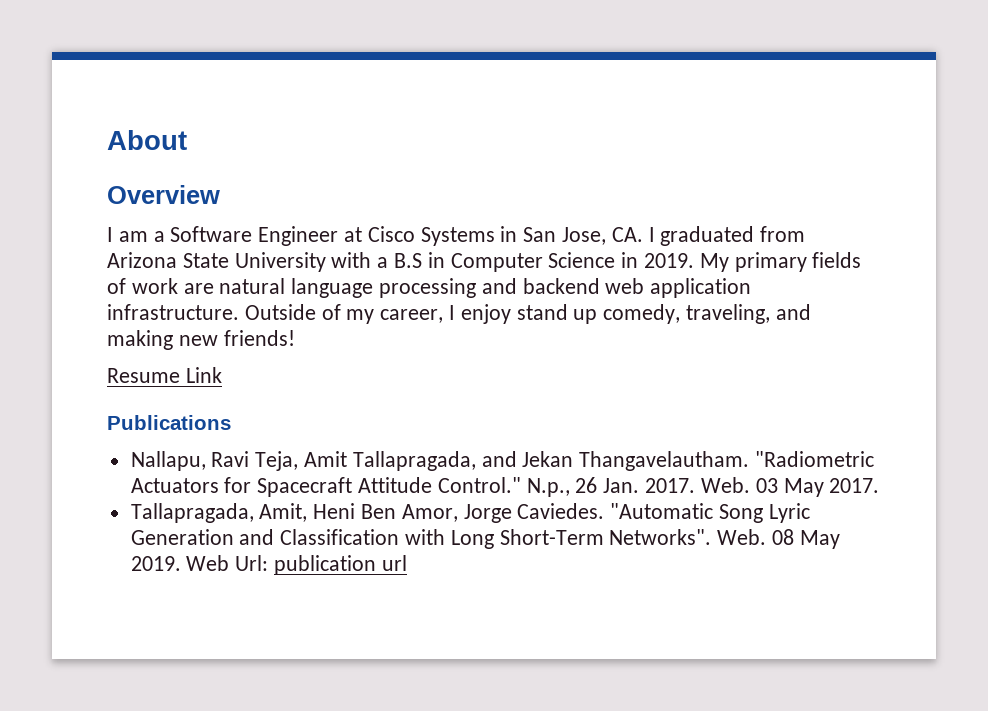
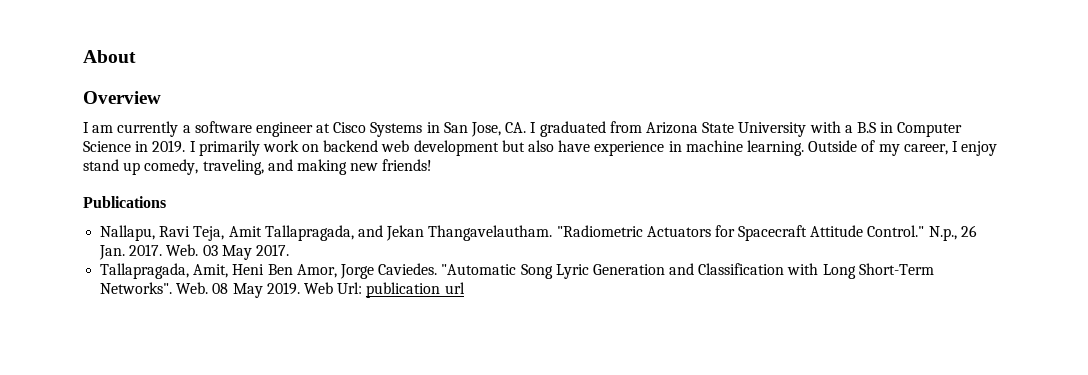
[153,226,339,246] a Software Engineer -> [117,121,313,137] currently a software engineer
[699,252,862,272] [107,278,752,298] [107,304,239,320] My primary fields of work are natural language processing and backend web application infrastructure. -> [189,140,804,156] I primarily work on backend web development but also have experience in machine learning.
[107,367,222,383] // Resume Link -> (433, 165) none

